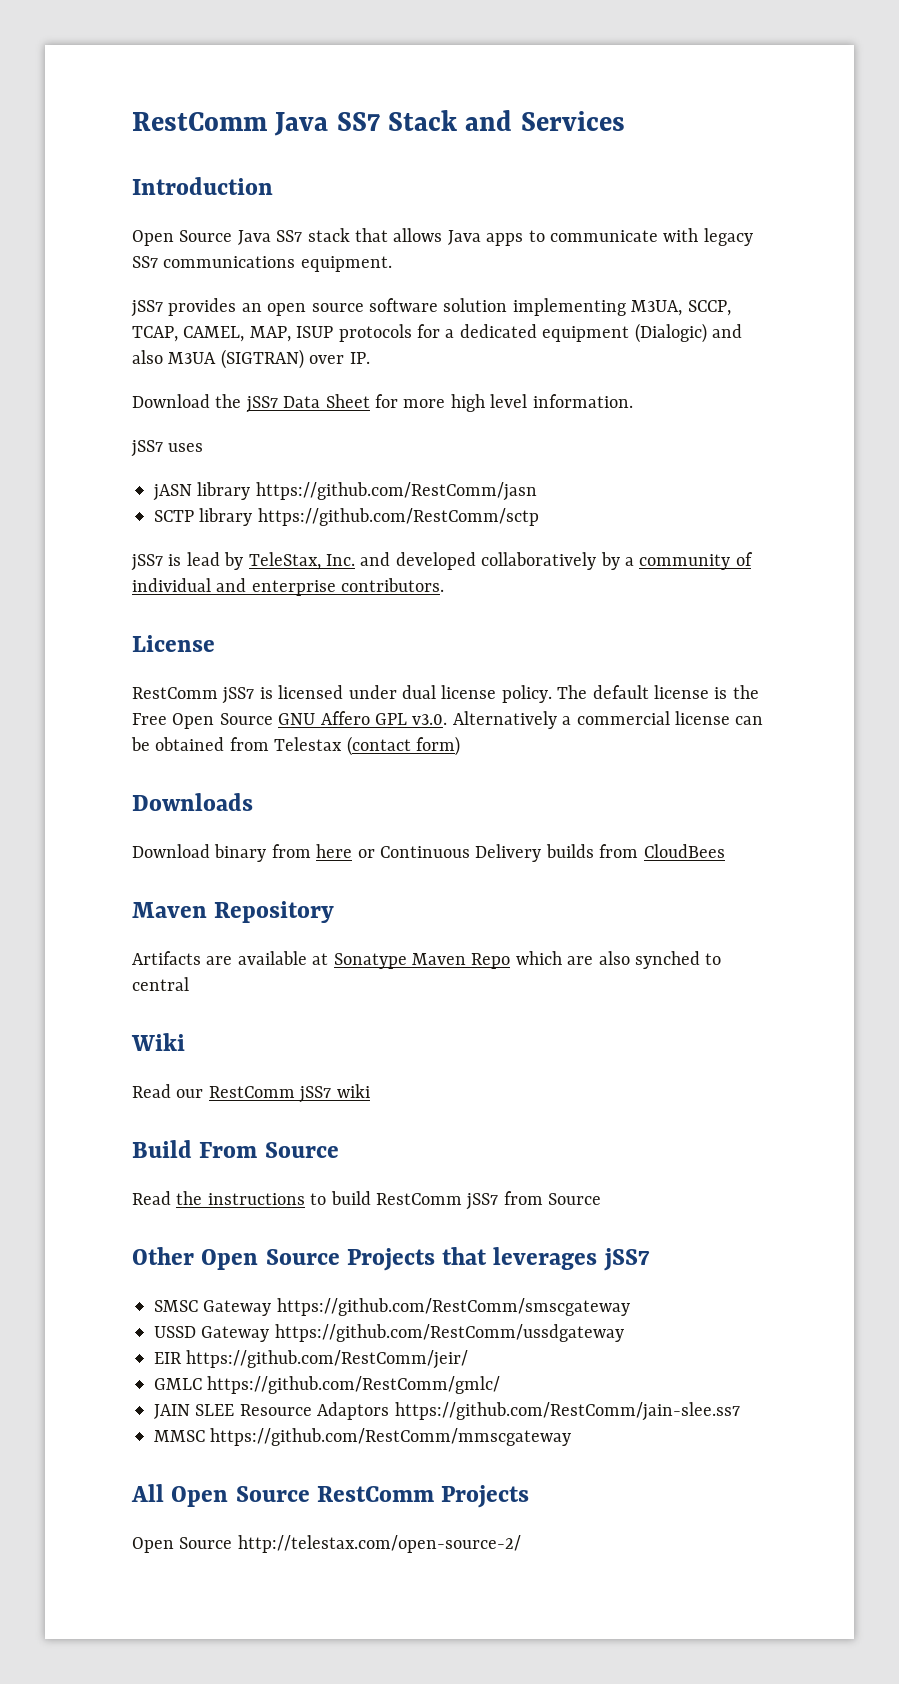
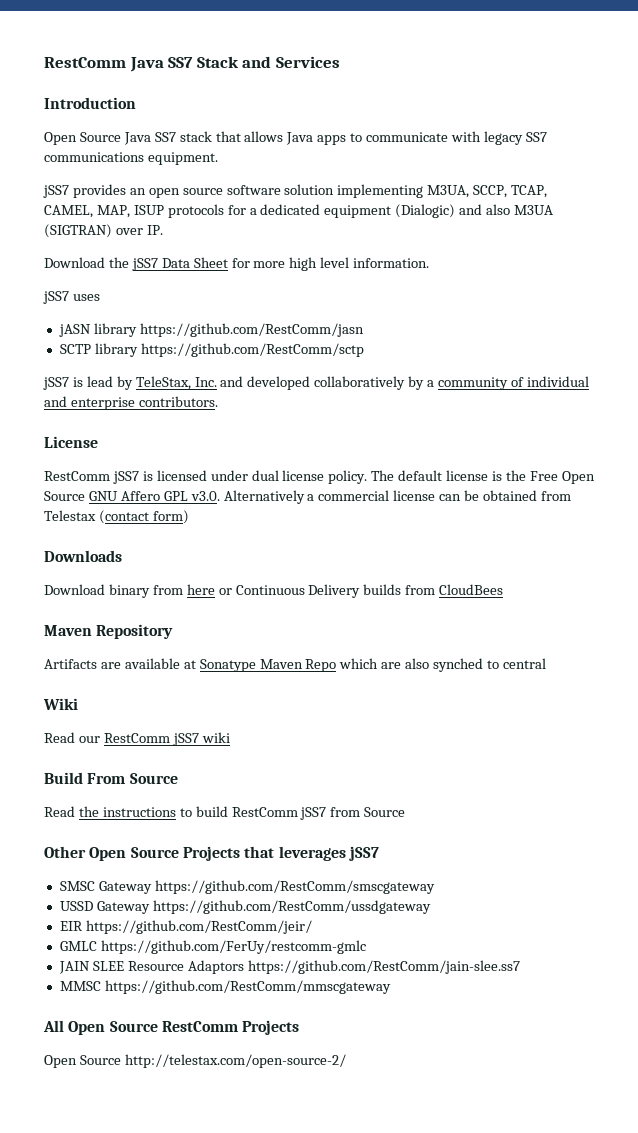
[207,1376,501,1394] https://github.com/RestComm/gmlc/ -> [100,940,366,954] https://github.com/FerUy/restcomm-gmlc

